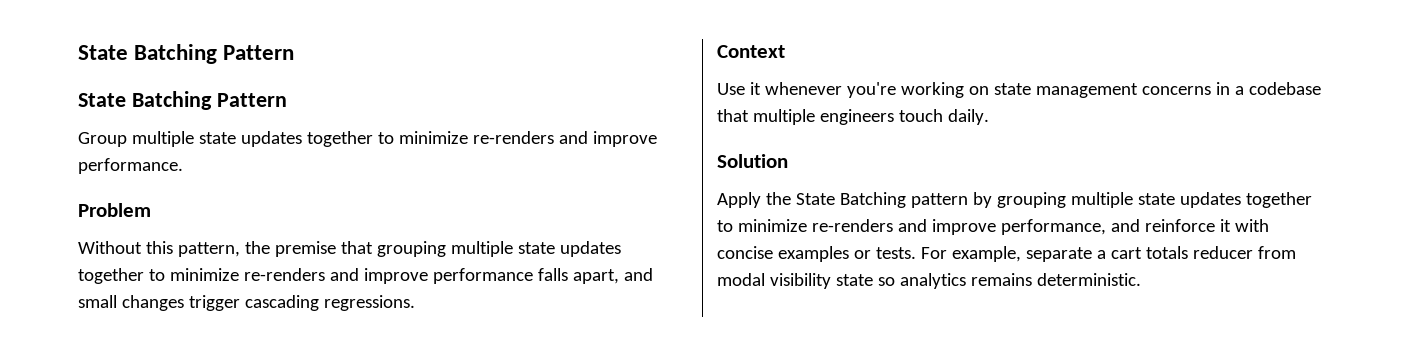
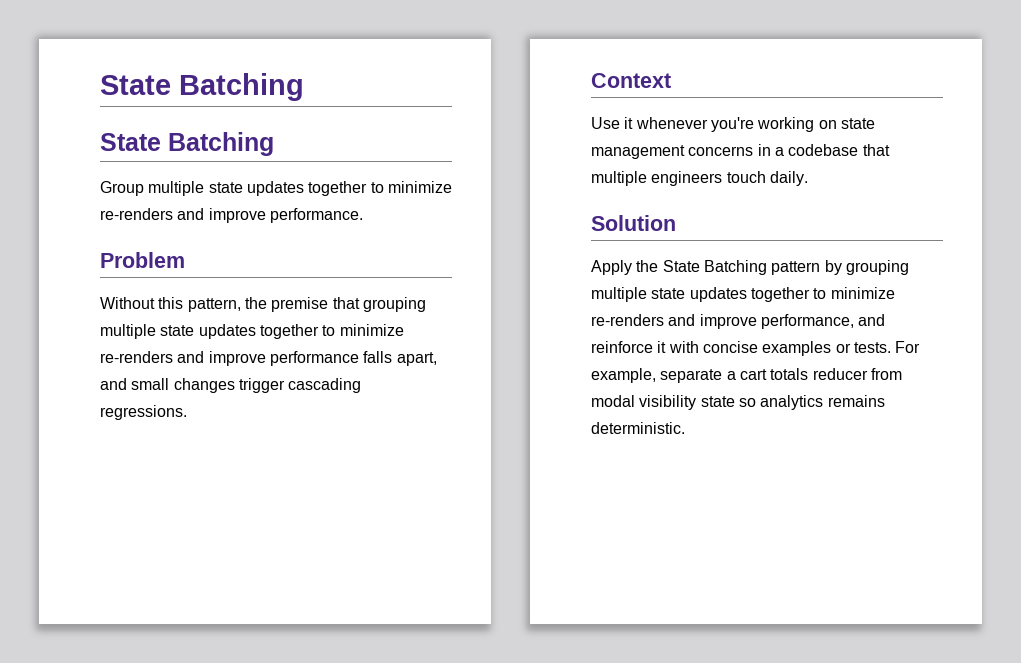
[78,44,295,64] [78,91,287,110] State Batching Pattern // State Batching Pattern -> [100,73,304,101] [100,132,274,156] State Batching // State Batching

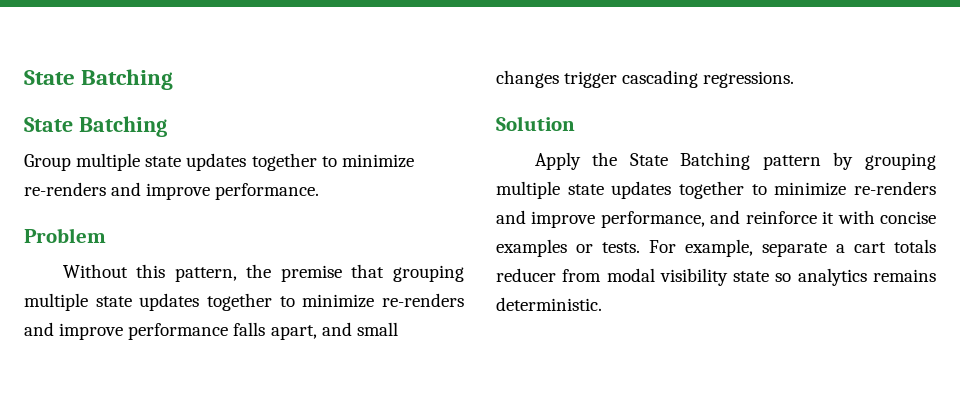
[591,73,671,88] [591,117,875,132] [591,144,890,159] [591,171,808,186] // Context // Use it whenever you're working on state management concerns in a codebase that multiple engineers touch daily. -> (795, 79) none

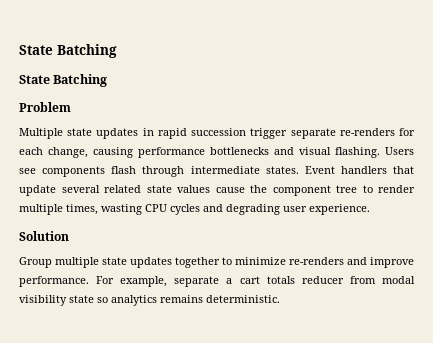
(167, 126) none -> [19,102,71,112] [19,128,416,139] [19,147,414,158] [19,166,414,177] [19,185,415,196] [19,204,370,215] [19,231,69,241] // Problem // Multiple state updates in rapid succession trigger separate re-renders for each change, causing performance bottlenecks and visual flashing. Users see components flash through intermediate states. Event handlers that update several related state values cause the component tree to render multiple times, wasting CPU cycles and degrading user experience. // Solution
[24,228,106,243] [62,264,465,282] [24,293,465,311] [24,322,398,340] [496,70,795,88] [496,116,575,131] [534,152,936,170] [496,181,936,199] [496,210,937,228] [496,239,640,257] // Problem // Without this pattern, the premise that grouping multiple state updates together to minimize re-renders and improve performance falls apart, and small changes trigger cascading regressions. // Solution // Apply the State Batching pattern by grouping multiple state updates together to minimize re-renders and improve performance, and reinforce it with concise examples or tests. -> (89, 281) none

